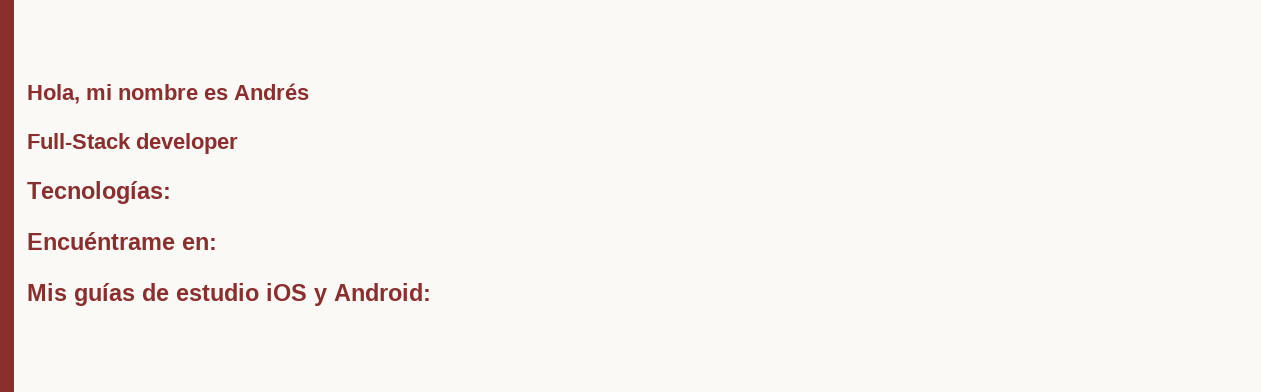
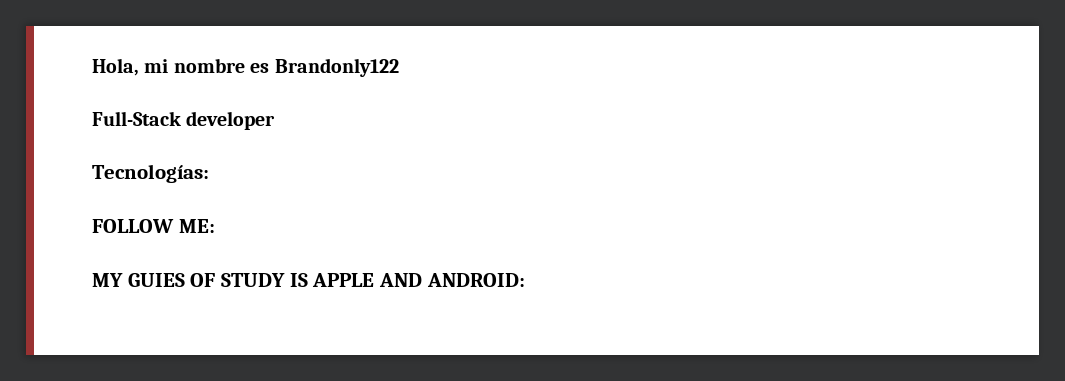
[234,83,309,100] Andrés -> [274,58,399,77] Brandonly122
[27,232,217,250] [27,283,431,306] Encuéntrame en: // Mis guías de estudio iOS y Android: -> [92,219,215,233] [92,273,525,287] FOLLOW ME: // MY GUIES OF STUDY IS APPLE AND ANDROID:

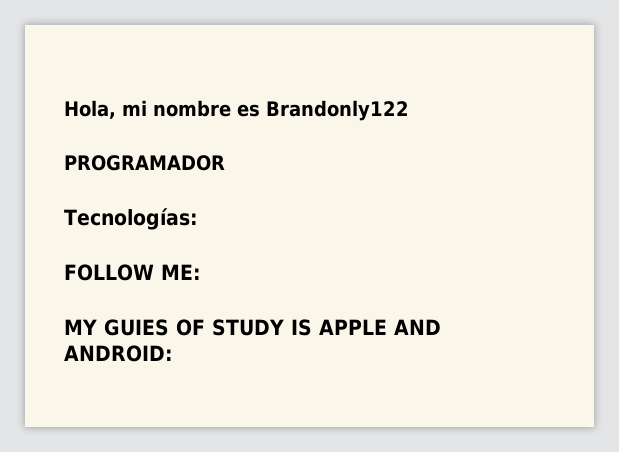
[92,111,276,130] Full-Stack developer -> [64,155,225,171] PROGRAMADOR

